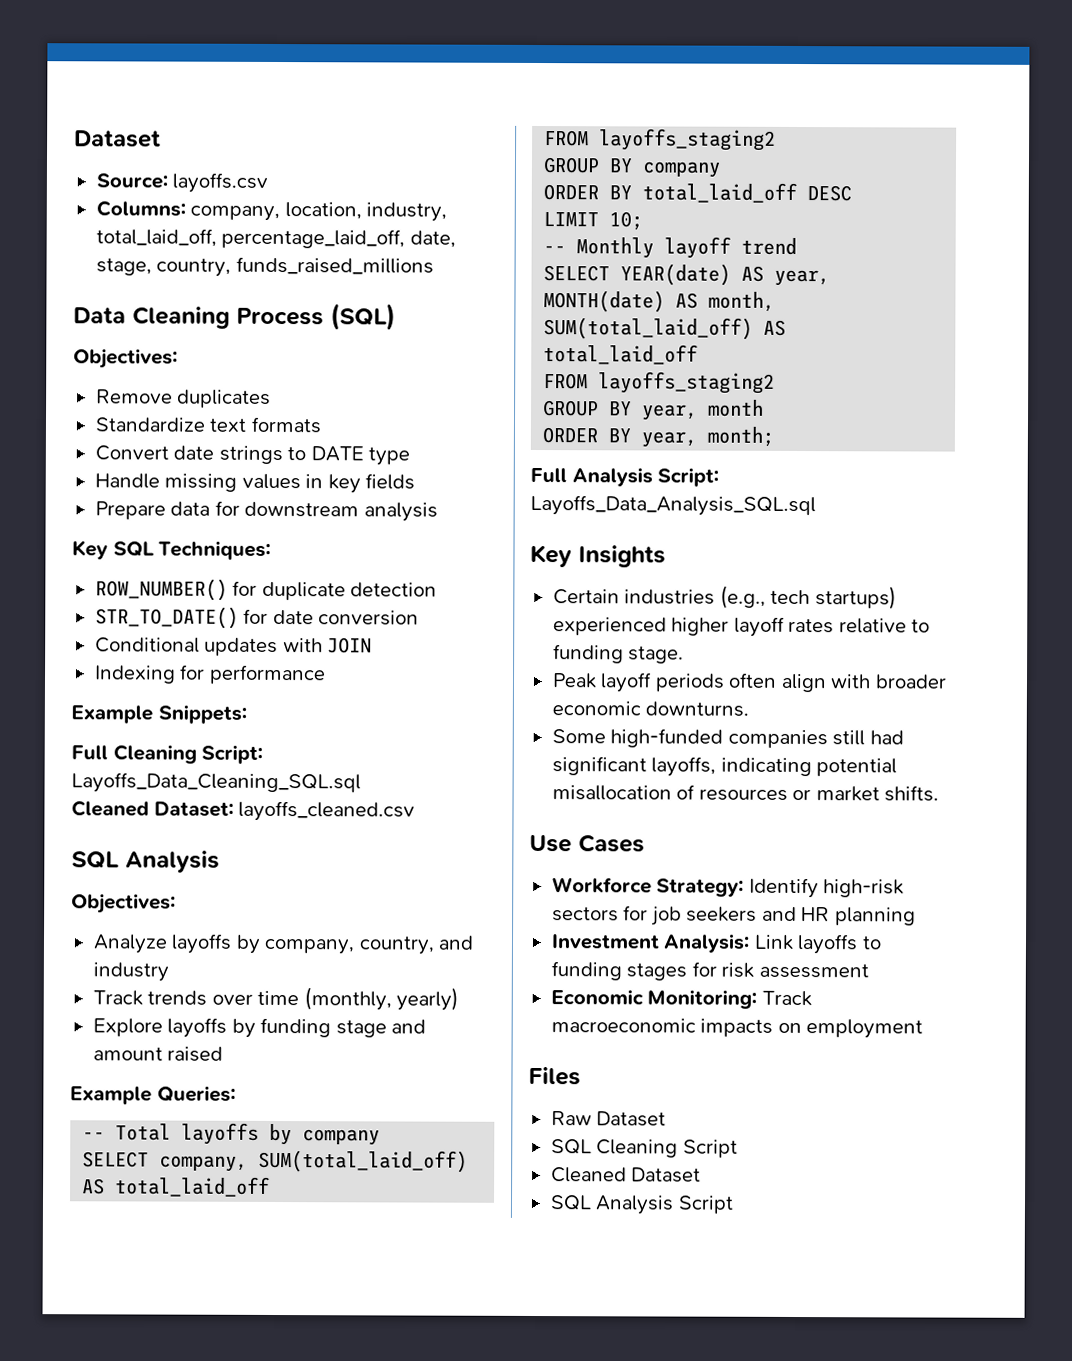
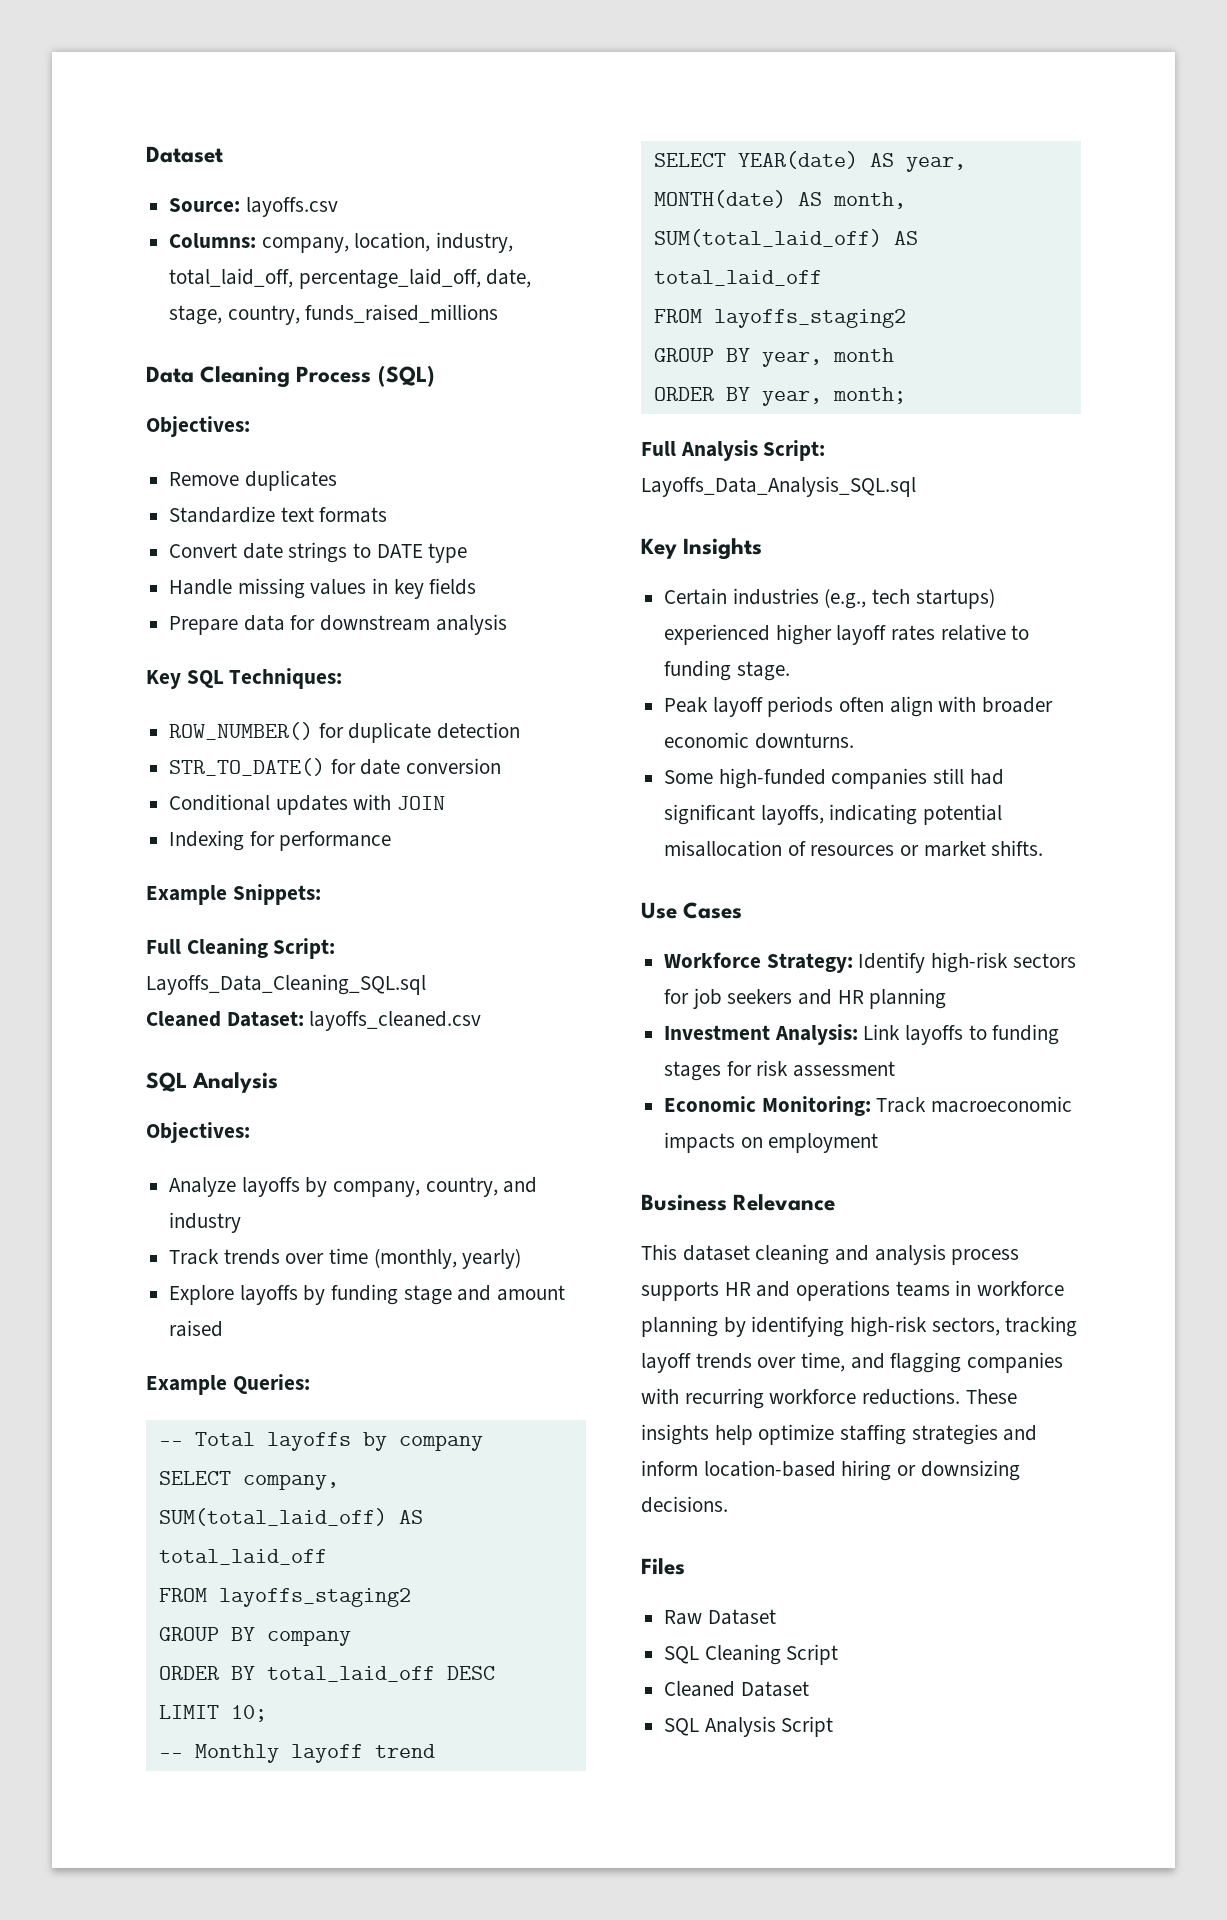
(924, 1029) none -> [641,1194,836,1211] [641,1244,1020,1265] [641,1280,1065,1301] [641,1316,1078,1337] [641,1352,1064,1373] [641,1388,1017,1409] [641,1424,1038,1445] [641,1460,1020,1481] [641,1496,728,1513] // Business Relevance // This dataset cleaning and analysis process supports HR and operations teams in workforce planning by identifying high-risk sectors, tracking layoff trends over time, and flagging companies with recurring workforce reductions. These insights help optimize staffing strategies and inform location-based hiring or downsizing decisions.

